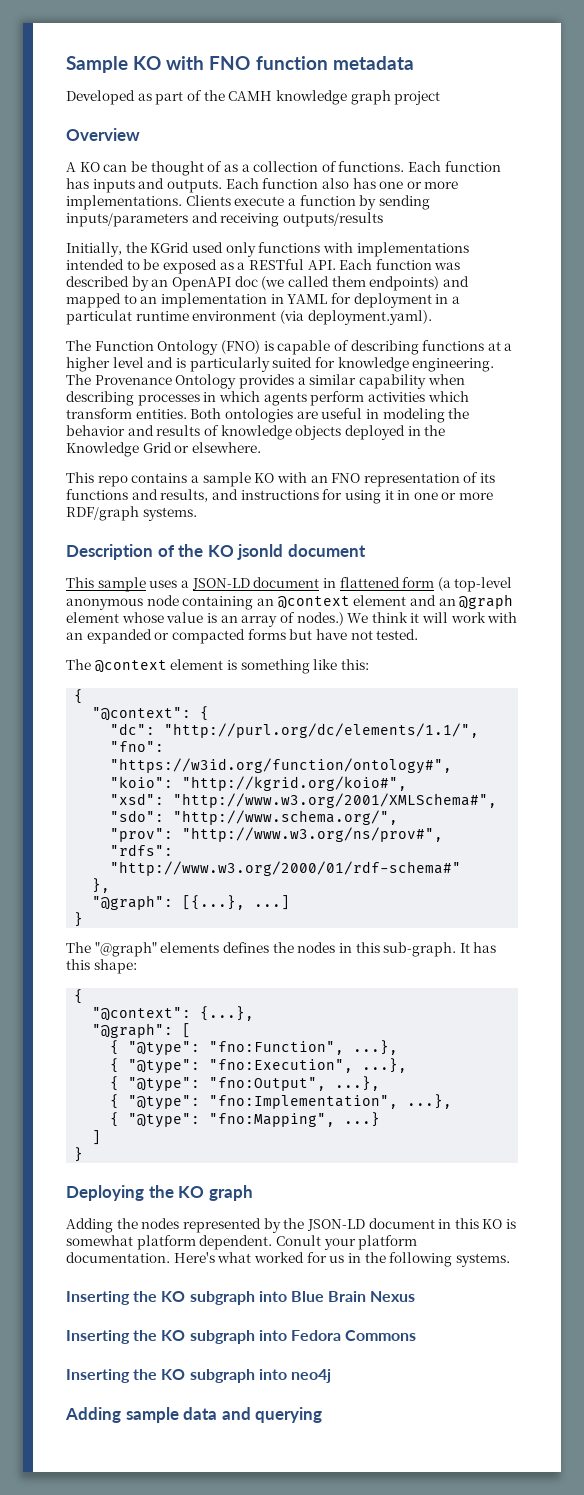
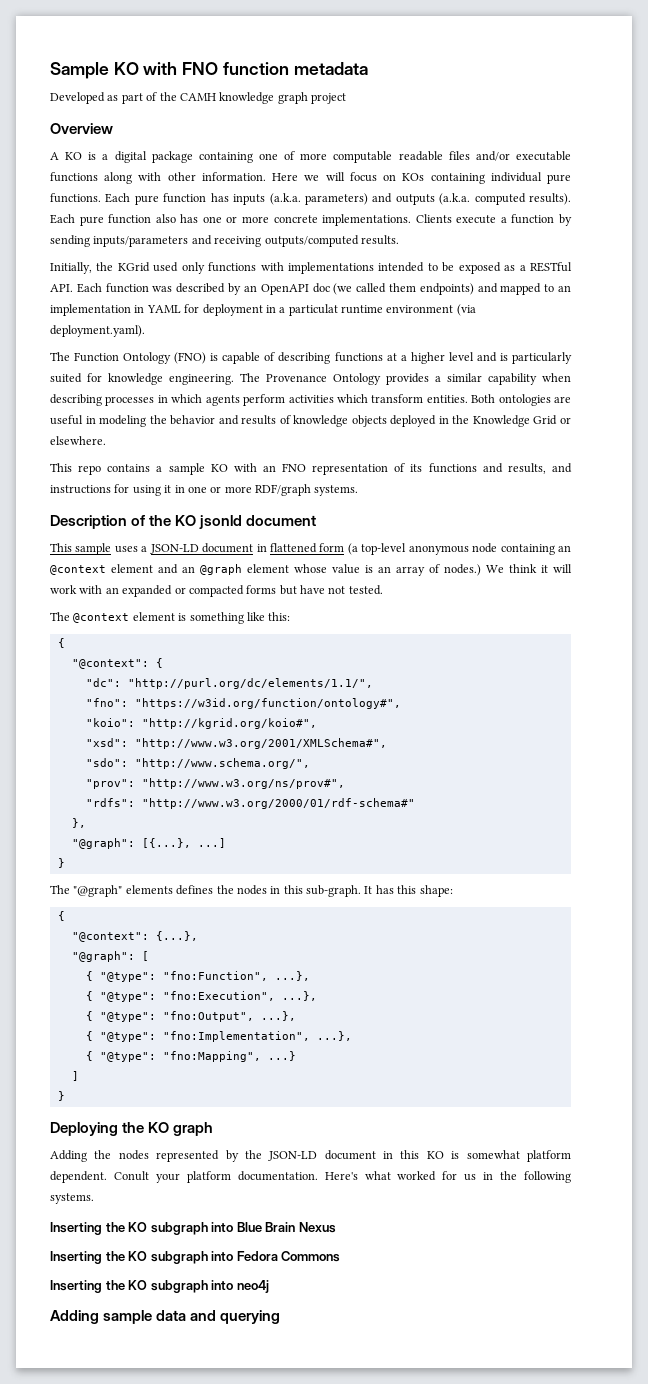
[103,161,337,176] can be thought of as a collection of -> [88,151,571,163] [50,172,571,184] is a digital package containing one of more computable readable files and/or executable functions along with other information. Here we will focus on KOs containing individual pure
(442, 166) none -> [134,195,159,205] pure
[138,178,259,193] and outputs. Each -> [269,193,571,205] [50,214,104,226] (a.k.a. parameters) and outputs (a.k.a. computed results). Each pure
(459, 185) none -> [273,215,318,223] concrete
[282,212,383,227] outputs/results -> [264,235,399,247] outputs/computed results.

